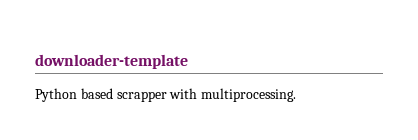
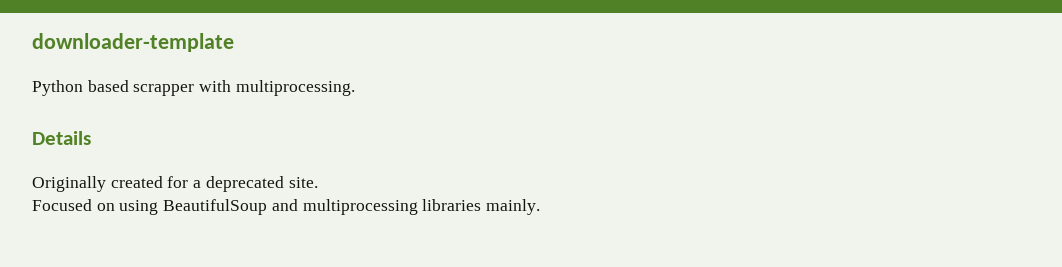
(297, 95) none -> [32,131,91,145] [32,176,318,192] [32,199,541,215] // Details // Originally created for a deprecated site. // Focused on using BeautifulSoup and multiprocessing libraries mainly.

